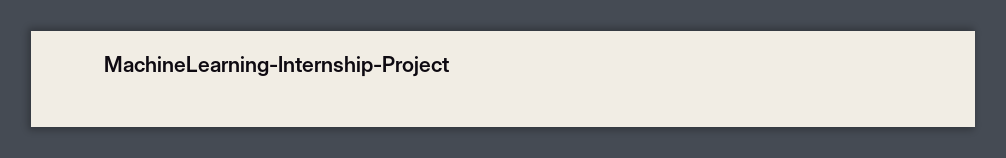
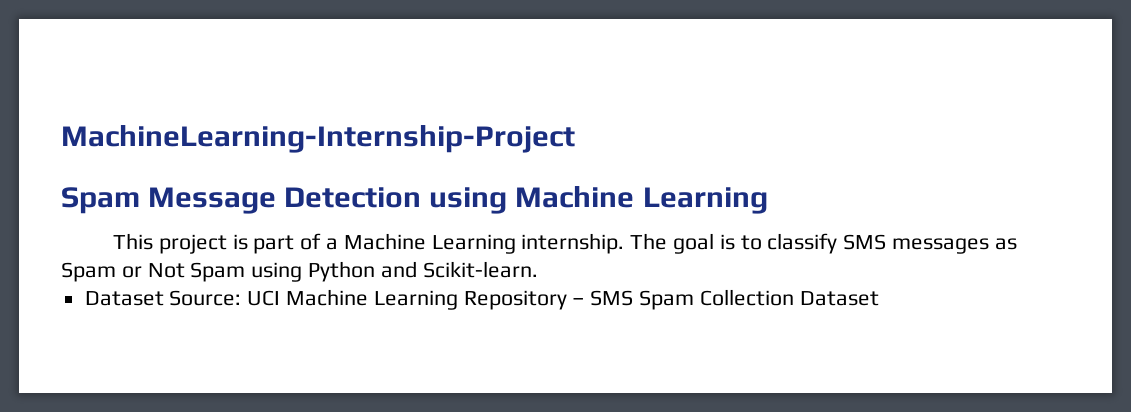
(449, 66) none -> [61,186,768,214] [112,233,1017,254] [61,261,538,282] [84,289,879,310] // Spam Message Detection using Machine Learning // This project is part of a Machine Learning internship. The goal is to classify SMS messages as Spam or Not Spam using Python and Scikit-learn. // Dataset Source: UCI Machine Learning Repository – SMS Spam Collection Dataset

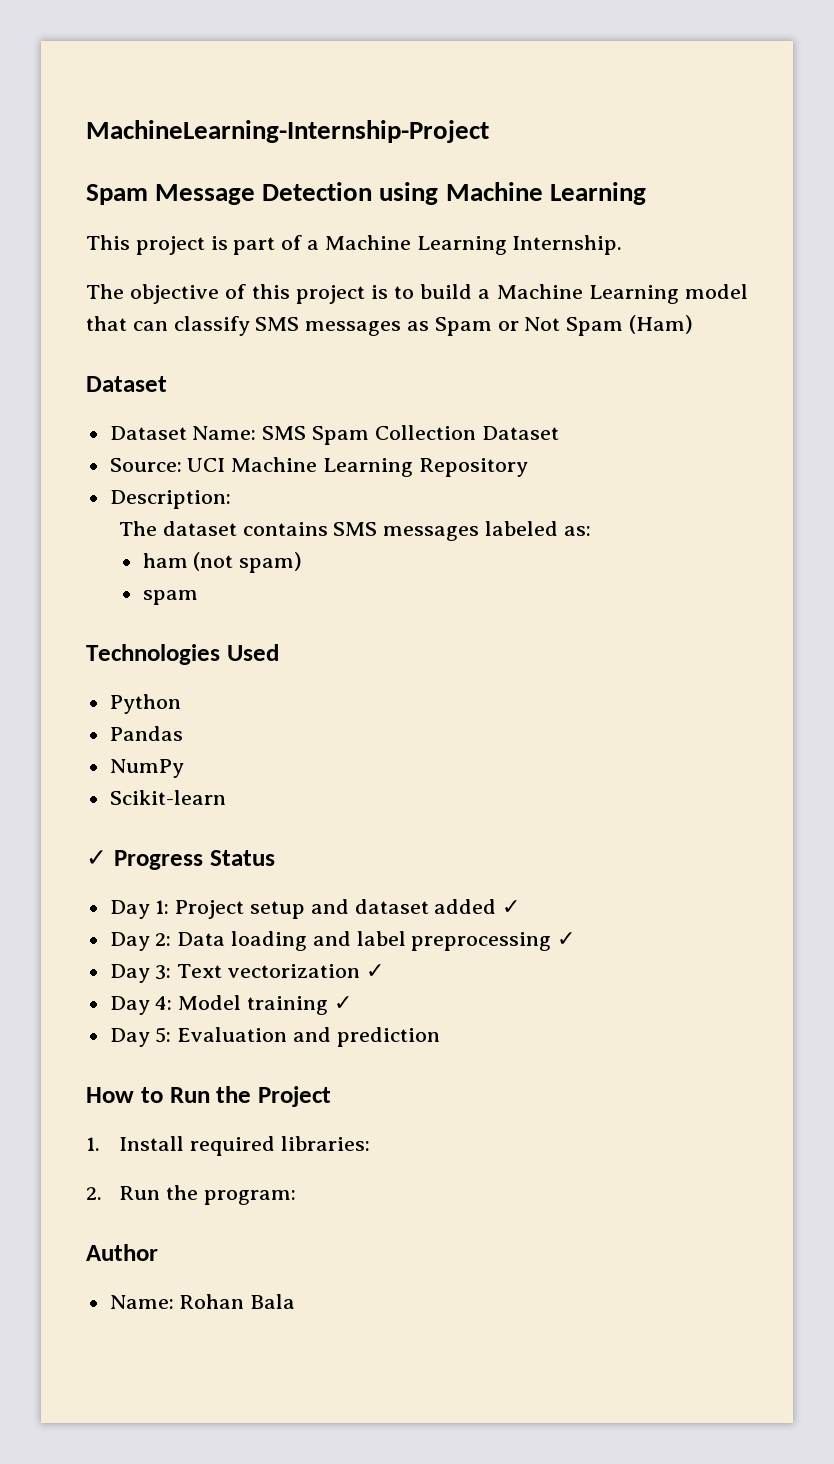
[521,233,762,254] internship. The goal is to -> [512,235,623,255] [86,284,748,304] [86,316,168,331] Internship. // The objective of this project is to build a Machine Learning model that can
[251,261,538,282] [84,291,164,306] using Python and Scikit-learn. // Dataset -> [629,315,694,334] [86,376,167,392] [109,425,559,445] (Ham) // Dataset // Dataset Name: SMS Spam Collection Dataset //
[572,289,879,310] – SMS Spam Collection Dataset -> [109,490,231,509] [118,521,591,541] [142,552,303,573] [142,590,198,605] [86,644,279,665] [109,694,181,714] [109,726,183,741] [109,759,184,778] [109,790,226,805] [86,850,275,870] [109,899,521,919] [109,931,576,951] [109,964,384,983] [109,995,352,1015] [109,1027,440,1047] [86,1086,331,1107] [86,1136,370,1156] [86,1185,296,1205] [86,1244,158,1261] [109,1294,296,1309] // Description: // The dataset contains SMS messages labeled as: // ham (not spam) // spam // Technologies Used // Python // Pandas // NumPy // Scikit-learn // ✓ Progress Status // Day 1: Project setup and dataset added ✓ // Day 2: Data loading and label preprocessing ✓ // Day 3: Text vectorization ✓ // Day 4: Model training ✓ // Day 5: Evaluation and prediction // How to Run the Project // 1. Install required libraries: // 2. Run the program: // Author // Name: Rohan Bala

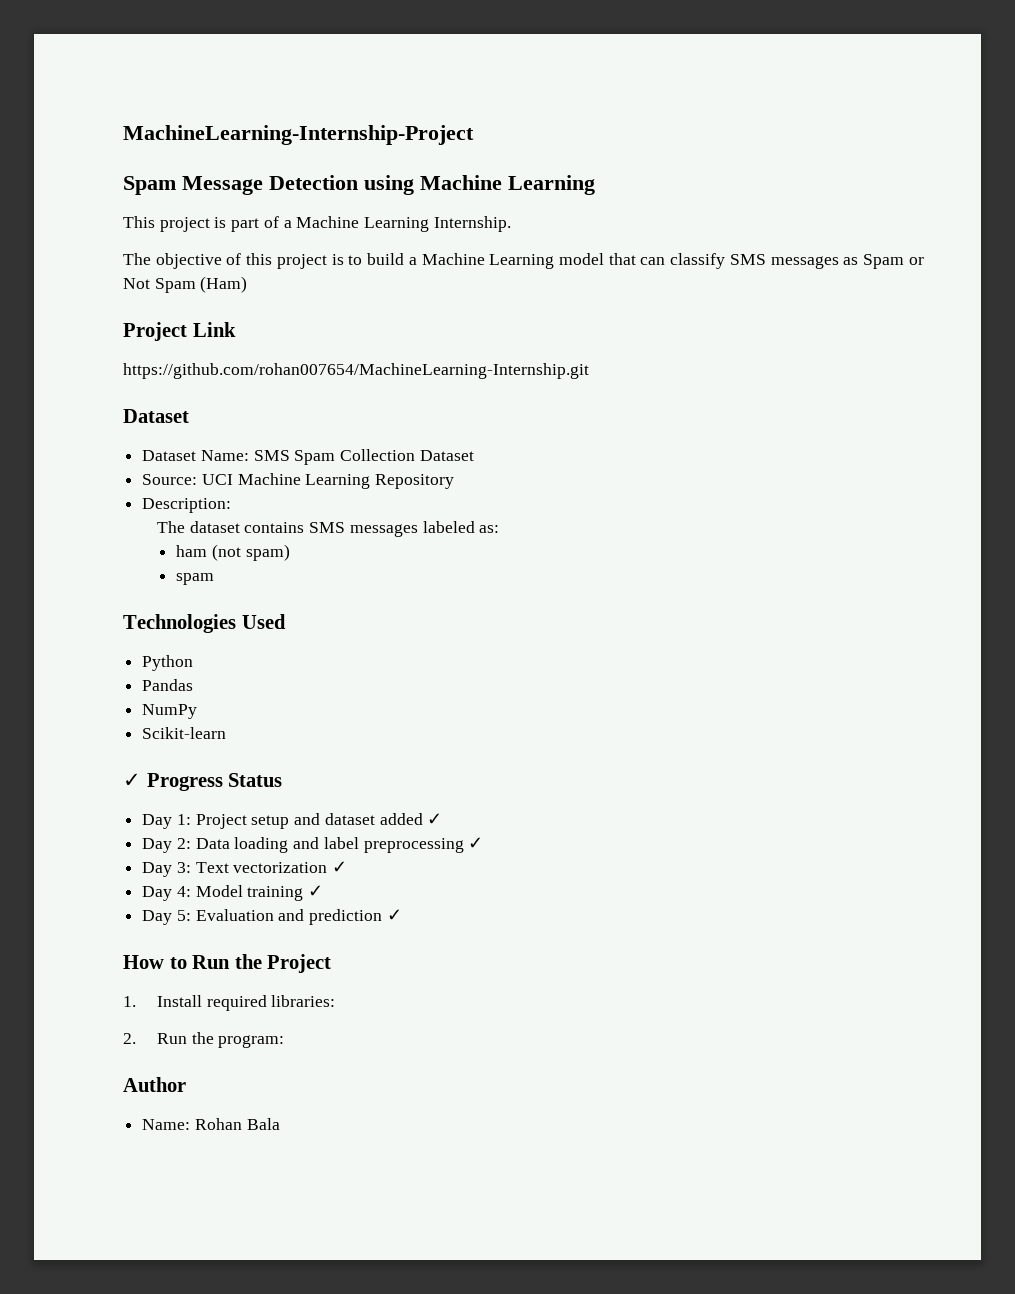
(694, 324) none -> [123,322,236,341] [123,363,589,379] // Project Link // https://github.com/rohan007654/MachineLearning-Internship.git
(440, 1037) none -> [386,909,402,921] ✓

